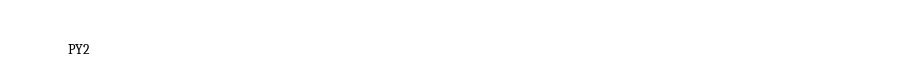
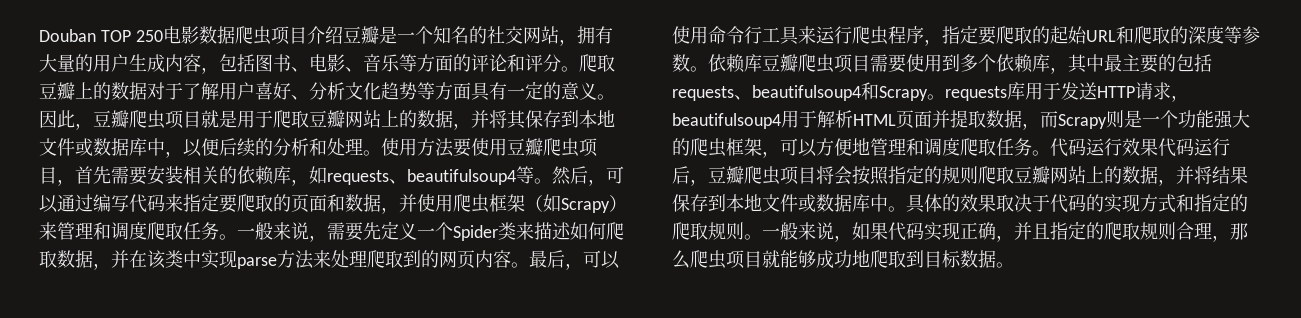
[68,44,90,54] PY2 -> [39,26,613,46] [39,54,615,74] [39,81,615,101] [39,110,615,130] [39,138,598,158] [39,165,624,186] [39,193,627,214] [39,221,624,242] [39,250,620,270] [672,25,1260,46] [672,54,1212,74] [672,82,1189,102] [672,110,1250,130] [672,138,1230,158] [672,165,1248,186] [672,193,1248,213] [672,221,1248,242] [672,250,1014,269] Douban TOP 250电影数据爬虫项目介绍豆瓣是一个知名的社交网站，拥有大量的用户生成内容，包括图书、电影、音乐等方面的评论和评分。爬取豆瓣上的数据对于了解用户喜好、分析文化趋势等方面具有一定的意义。因此，豆瓣爬虫项目就是用于爬取豆瓣网站上的数据，并将其保存到本地文件或数据库中，以便后续的分析和处理。使用方法要使用豆瓣爬虫项目，首先需要安装相关的依赖库，如requests、beautifulsoup4等。然后，可以通过编写代码来指定要爬取的页面和数据，并使用爬虫框架（如Scrapy）来管理和调度爬取任务。一般来说，需要先定义一个Spider类来描述如何爬取数据，并在该类中实现parse方法来处理爬取到的网页内容。最后，可以使用命令行工具来运行爬虫程序，指定要爬取的起始URL和爬取的深度等参数。依赖库豆瓣爬虫项目需要使用到多个依赖库，其中最主要的包括requests、beautifulsoup4和Scrapy。requests库用于发送HTTP请求，beautifulsoup4用于解析HTML页面并提取数据，而Scrapy则是一个功能强大的爬虫框架，可以方便地管理和调度爬取任务。代码运行效果代码运行后，豆瓣爬虫项目将会按照指定的规则爬取豆瓣网站上的数据，并将结果保存到本地文件或数据库中。具体的效果取决于代码的实现方式和指定的爬取规则。一般来说，如果代码实现正确，并且指定的爬取规则合理，那么爬虫项目就能够成功地爬取到目标数据。

